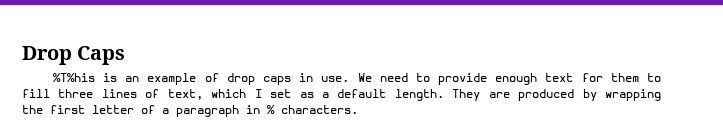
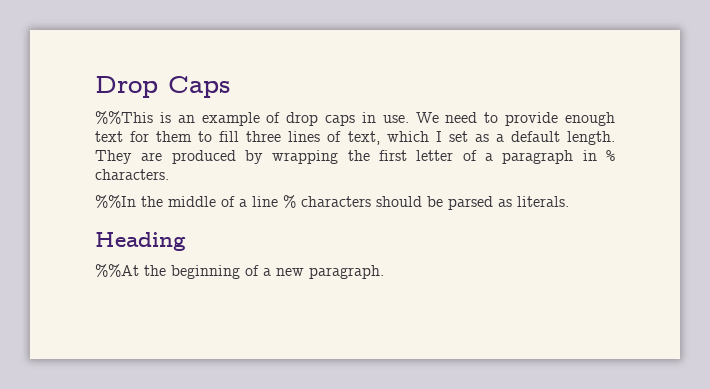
[52,73,95,82] %T%his -> [95,111,153,124] %%This
(358, 109) none -> [95,195,569,210] [95,232,186,251] [95,264,384,279] // %%In the middle of a line % characters should be parsed as literals. // Heading // %%At the beginning of a new paragraph.

